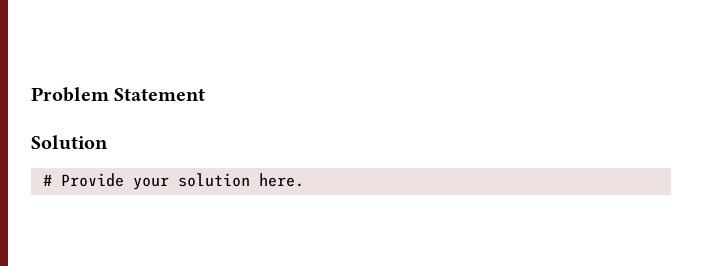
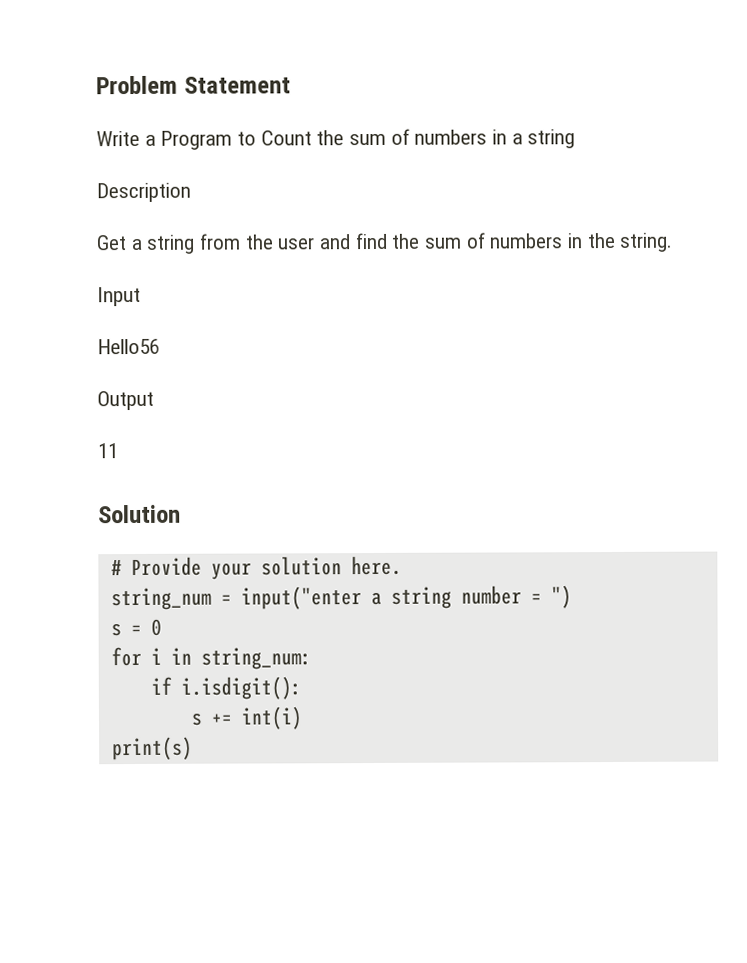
(206, 94) none -> [96,128,576,150] [96,182,191,203] [96,232,674,254] [97,286,141,307] [97,338,160,355] [97,390,154,411] [97,443,118,459] // Write a Program to Count the sum of numbers in a string // Description // Get a string from the user and find the sum of numbers in the string. // Input // Hello56 // Output // 11
(304, 180) none -> [110,585,572,611] [110,618,162,637] [110,646,312,670] [150,676,302,700] [190,706,303,730] [111,736,193,761] // string_num = input("enter a string number = ") // s = 0 // for i in string_num: // if i.isdigit(): // s += int(i) // print(s)

